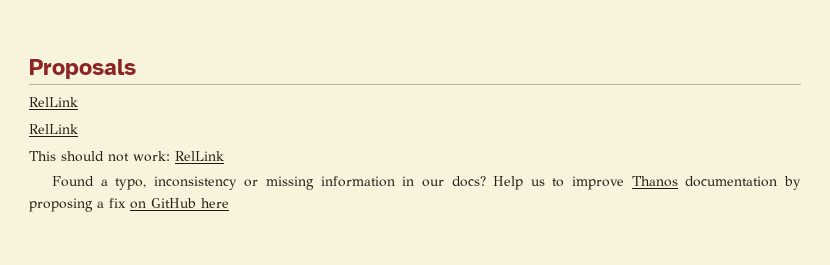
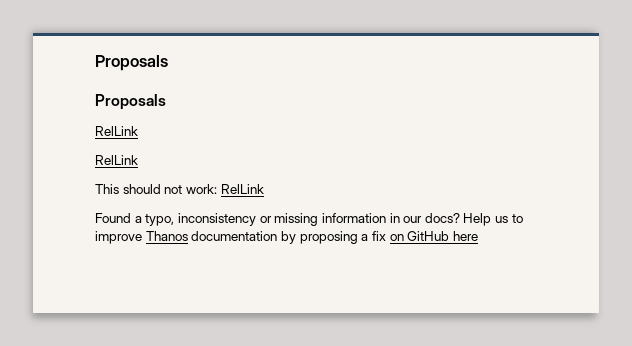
[29,59,136,79] Proposals -> [95,55,168,71] [95,94,166,110] Proposals // Proposals

